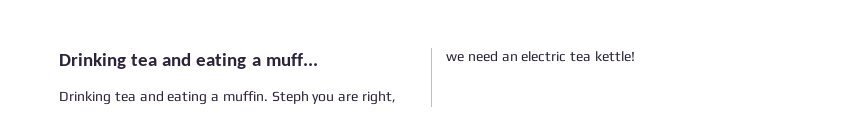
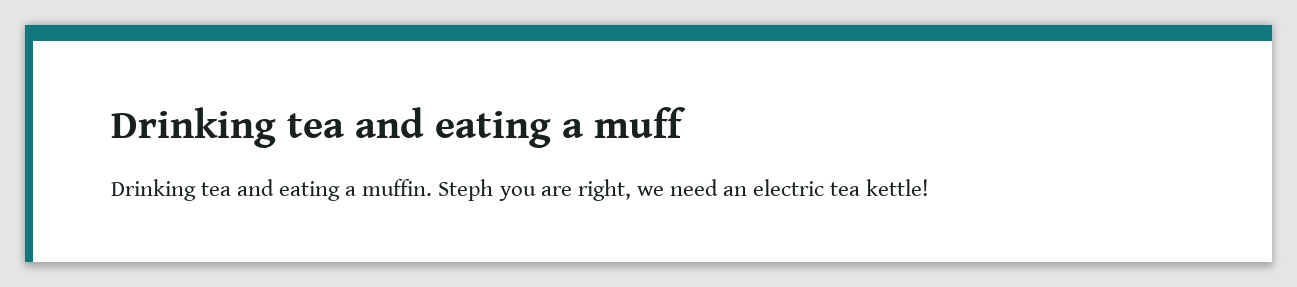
[59,53,318,69] Drinking tea and eating a muff... -> [111,107,686,148] Drinking tea and eating a muff

